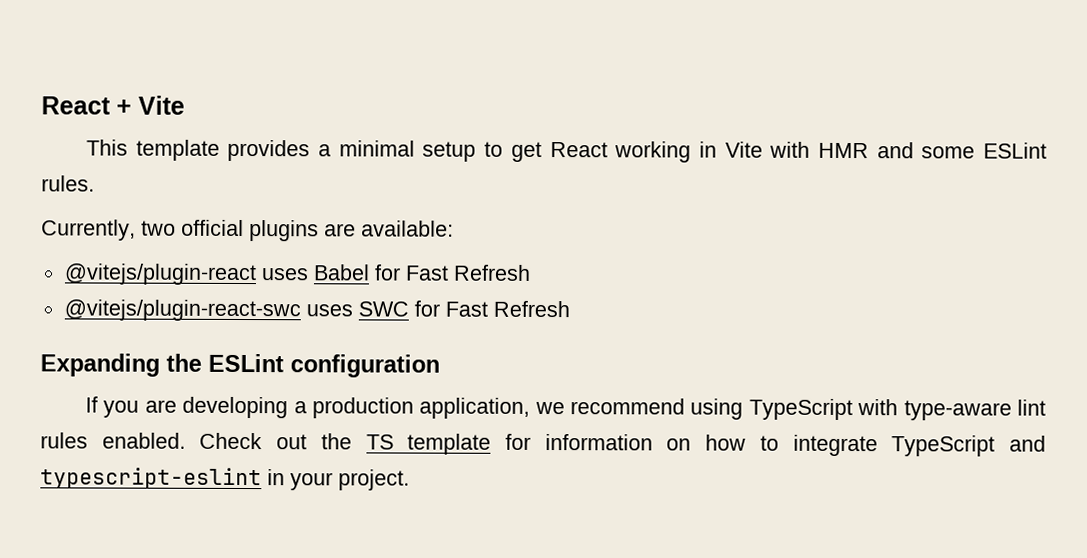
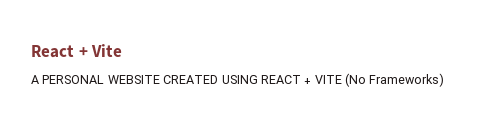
[86,139,1048,163] [41,175,95,192] [41,219,454,242] [63,263,531,286] [63,299,570,322] [40,353,440,378] [85,396,1046,421] [40,432,1046,457] [40,467,410,491] This template provides a minimal setup to get React working in Vite with HMR and some ESLint rules. // Currently, two official plugins are available: // @vitejs/plugin-react uses Babel for Fast Refresh // @vitejs/plugin-react-swc uses SWC for Fast Refresh // Expanding the ESLint configuration // If you are developing a production application, we recommend using TypeScript with type-aware lint rules enabled. Check out the TS template for information on how to integrate TypeScript and typescript-eslint in your project. -> [31,73,445,87] A PERSONAL WEBSITE CREATED USING REACT + VITE (No Frameworks)

